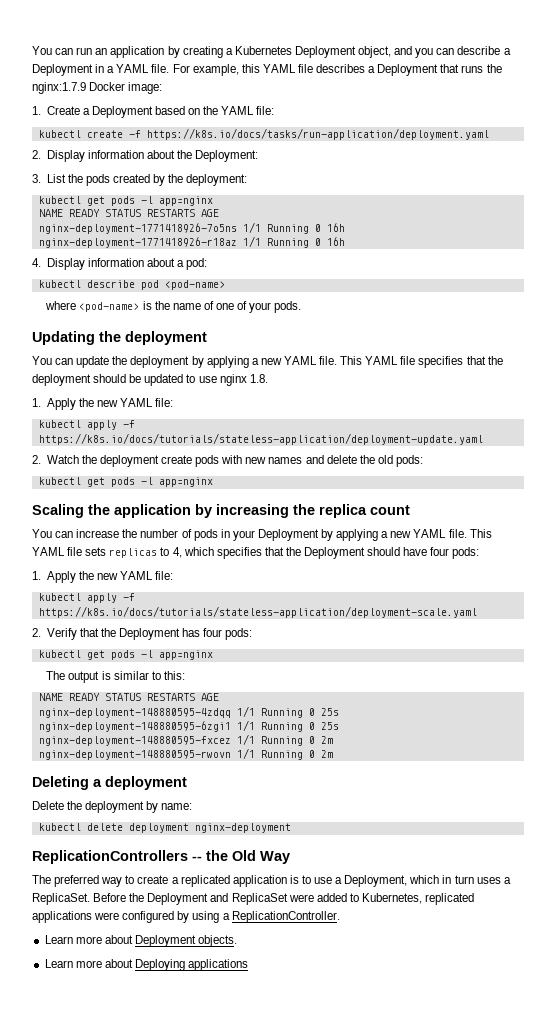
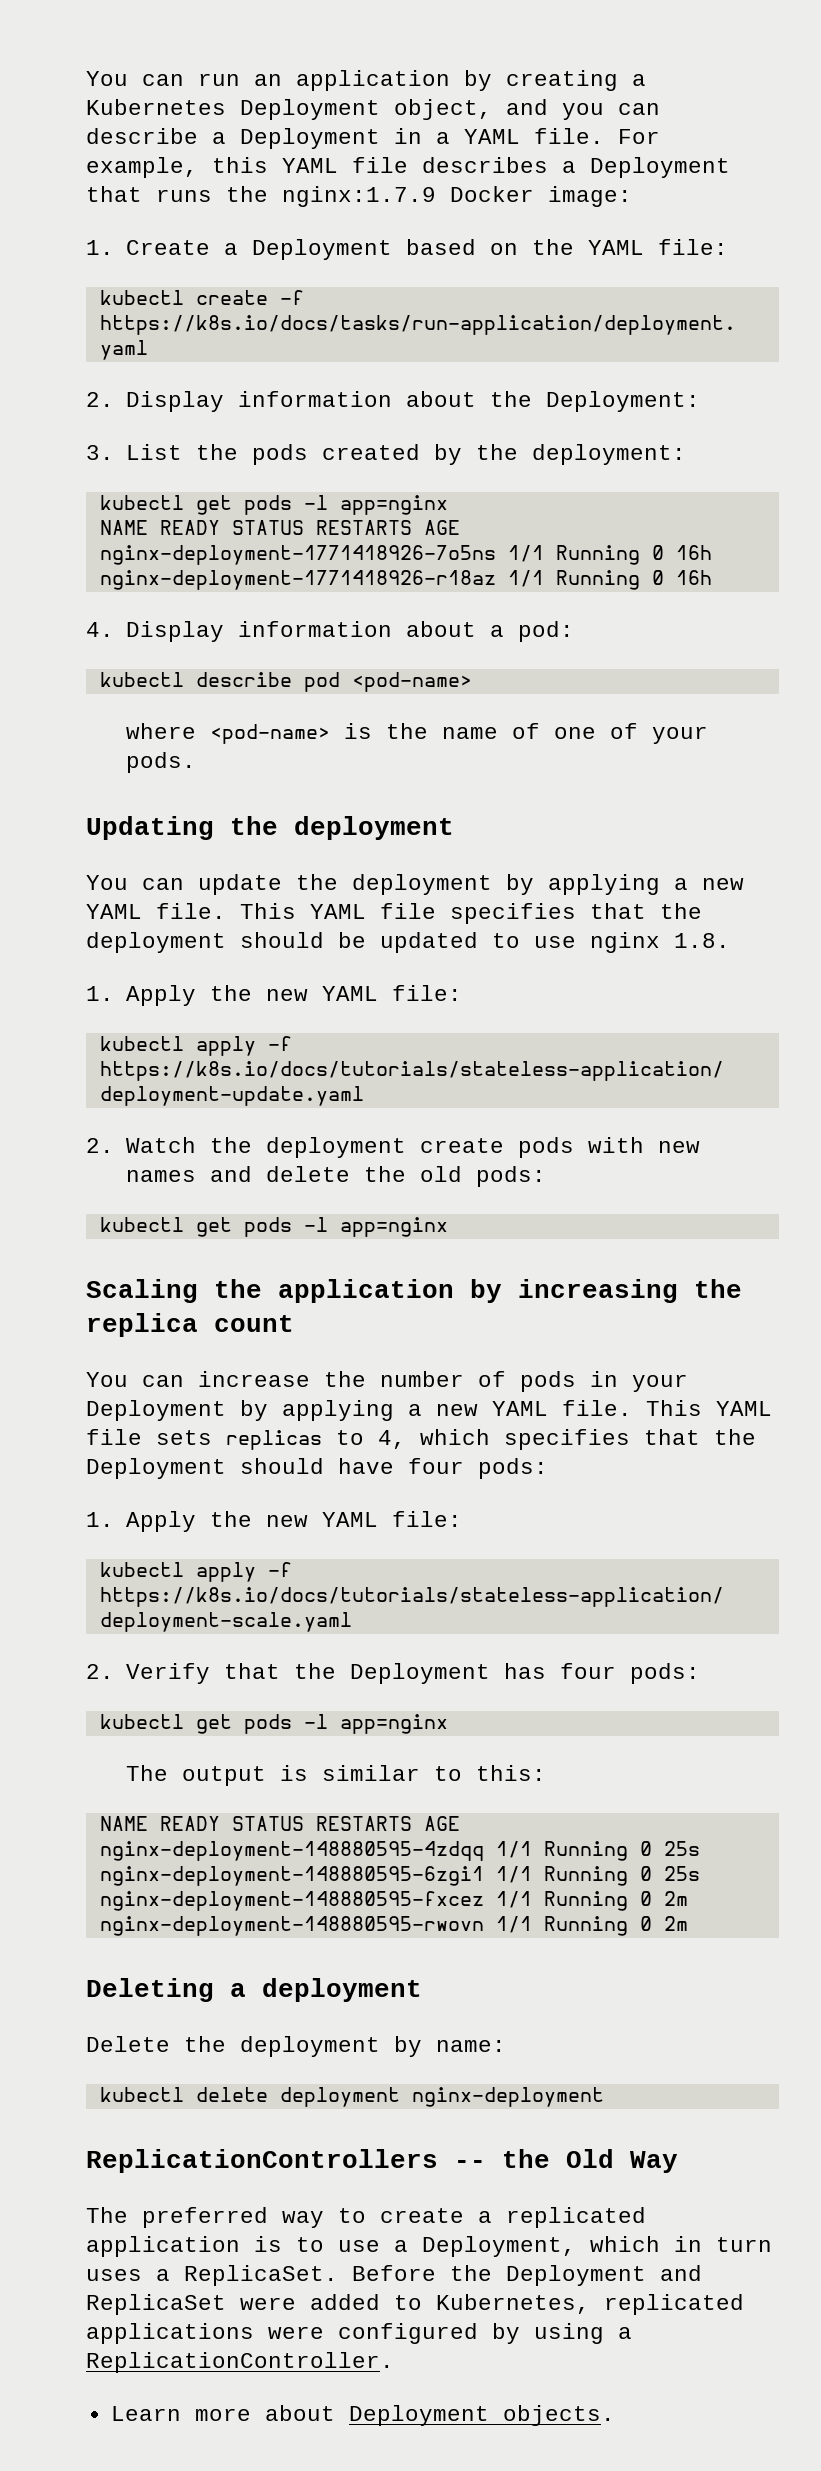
[44,959,249,971] // Learn more about Deploying applications -> (615, 2415) none

